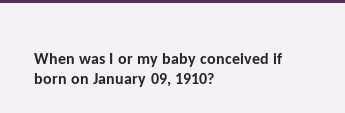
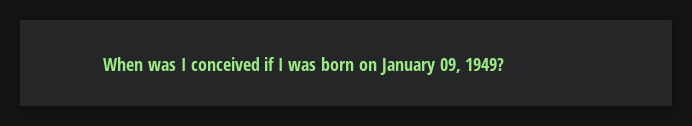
[117,53,284,67] or my baby conceived if -> [190,57,317,71] conceived if I was
[174,73,214,84] 1910? -> [465,58,505,71] 1949?

